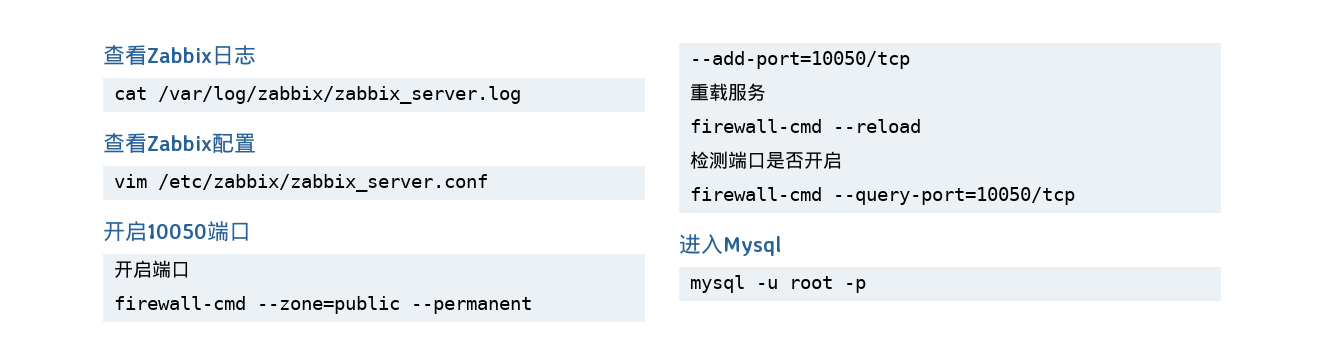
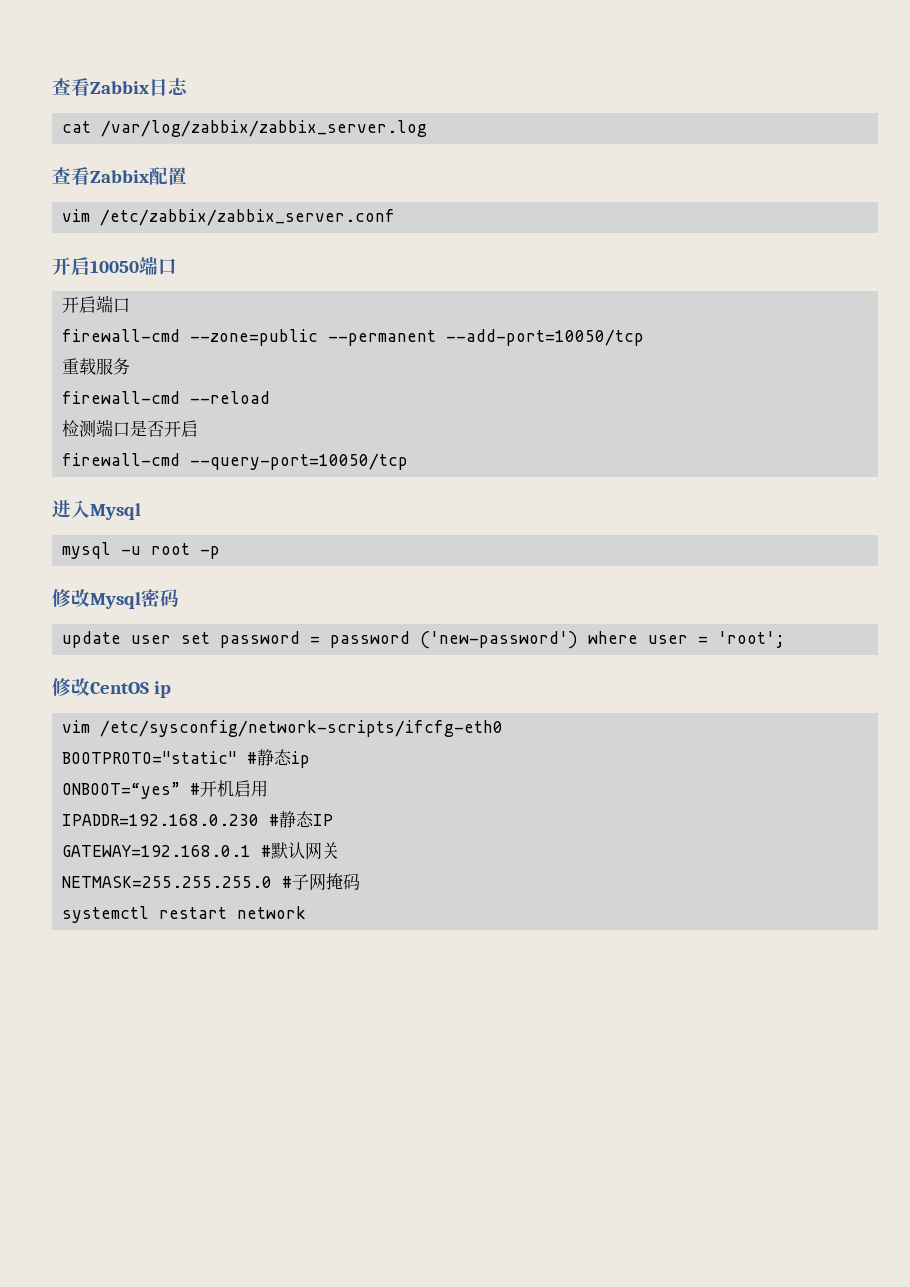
(867, 286) none -> [52,589,179,609] [62,631,786,649] [52,678,171,698] [62,720,504,737] [62,749,311,768] [62,780,269,799] [62,811,334,828] [62,842,340,860] [62,873,361,891] [62,906,307,923] // 修改Mysql密码 // update user set password = password ('new-password') where user = 'root'; // 修改CentOS ip // vim /etc/sysconfig/network-scripts/ifcfg-eth0 // BOOTPROTO="static" #静态ip // ONBOOT=“yes” #开机启用 // IPADDR=192.168.0.230 #静态IP // GATEWAY=192.168.0.1 #默认网关 // NETMASK=255.255.255.0 #子网掩码 // systemctl restart network

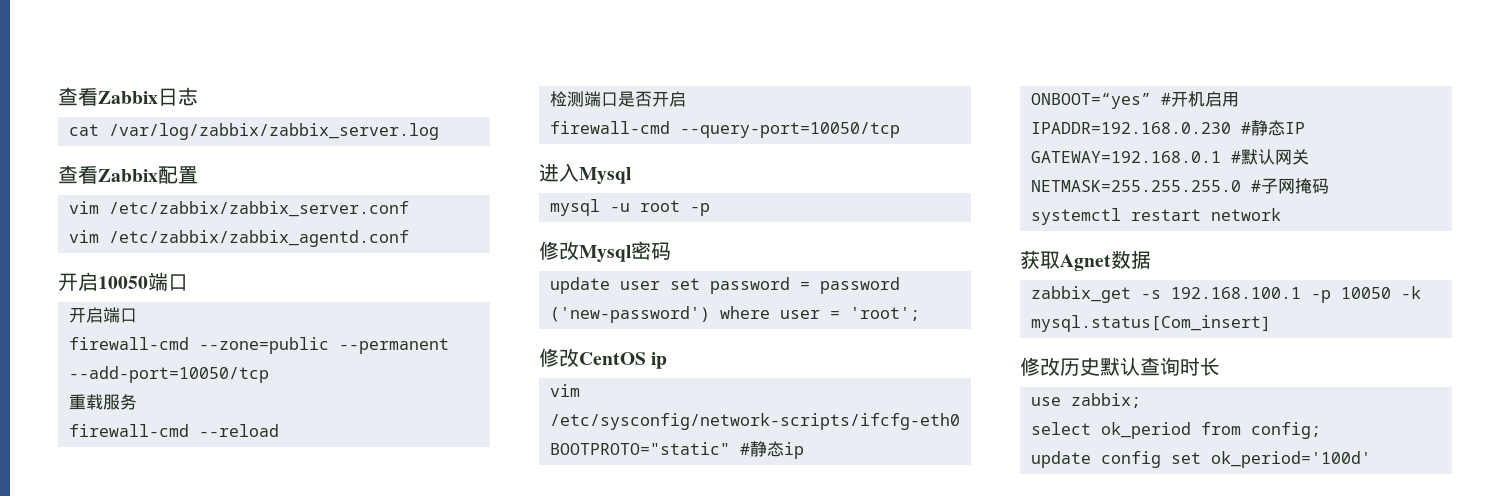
(396, 217) none -> [68,230,409,247] // vim /etc/zabbix/zabbix_agentd.conf
(307, 912) none -> [1020,250,1151,271] [1030,286,1421,303] [1030,315,1271,332] [1020,357,1220,376] [1030,393,1141,408] [1030,422,1321,439] [1030,451,1371,468] // 获取Agnet数据 // zabbix_get -s 192.168.100.1 -p 10050 -k mysql.status[Com_insert] // 修改历史默认查询时长 // use zabbix; // select ok_period from config; // update config set ok_period='100d'

